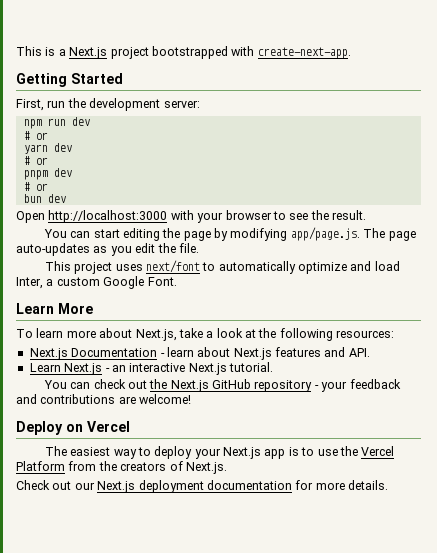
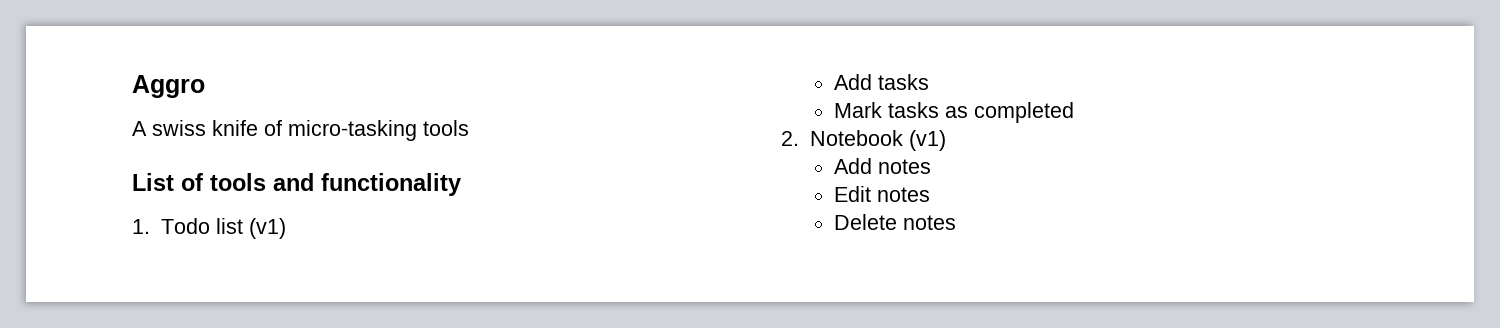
[16,46,351,59] [16,73,123,87] [16,98,200,111] [23,117,90,129] [23,131,48,140] [23,143,72,154] [23,156,48,165] [23,168,72,180] [23,182,48,191] [23,194,66,203] [16,210,366,223] [43,227,416,241] [16,243,199,256] [44,260,400,274] [16,276,177,289] [16,303,93,314] [16,328,395,341] [29,347,370,360] [29,362,273,375] [43,379,401,392] [16,394,192,404] [16,421,130,435] [44,446,395,459] [16,461,227,474] [16,480,388,493] This is a Next.js project bootstrapped with create-next-app. // Getting Started // First, run the development server: // npm run dev // # or // yarn dev // # or // pnpm dev // # or // bun dev // Open http://localhost:3000 with your browser to see the result. // You can start editing the page by modifying app/page.js. The page auto-updates as you edit the file. // This project uses next/font to automatically optimize and load Inter, a custom Google Font. // Learn More // To learn more about Next.js, take a look at the following resources: // Next.js Documentation - learn about Next.js features and API. // Learn Next.js - an interactive Next.js tutorial. // You can check out the Next.js GitHub repository - your feedback and contributions are welcome! // Deploy on Vercel // The easiest way to deploy your Next.js app is to use the Vercel Platform from the creators of Next.js. // Check out our Next.js deployment documentation for more details. -> [132,75,205,98] [132,120,469,141] [132,173,461,196] [132,218,287,239] [833,74,929,90] [833,102,1074,123] [781,130,947,151] [833,158,931,174] [833,186,930,202] [833,214,956,230] Aggro // A swiss knife of micro-tasking tools // List of tools and functionality // 1. Todo list (v1) // Add tasks // Mark tasks as completed // 2. Notebook (v1) // Add notes // Edit notes // Delete notes

